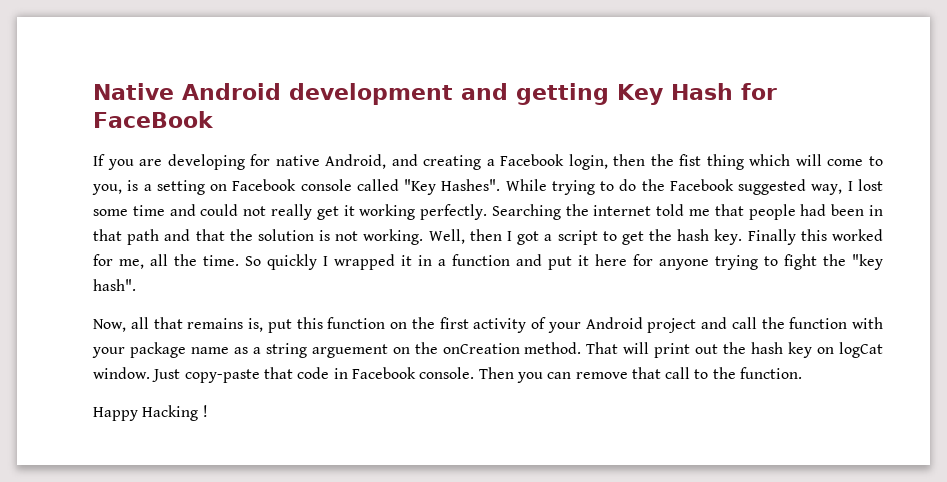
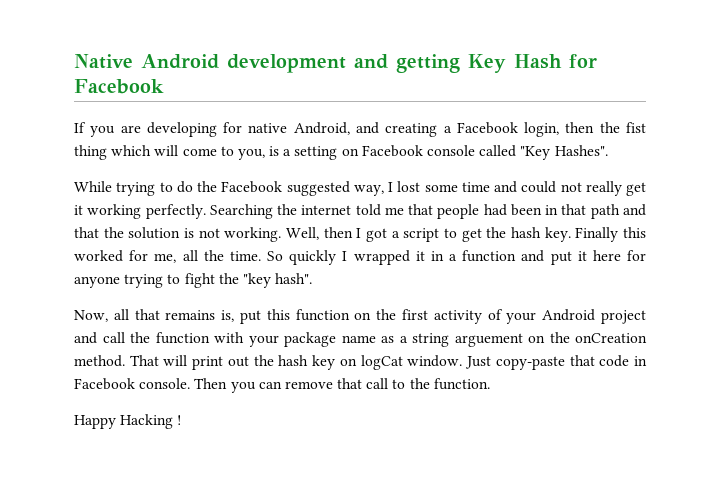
[93,111,214,128] FaceBook -> [74,79,164,94] Facebook
(501, 185) none -> (608, 150) //

